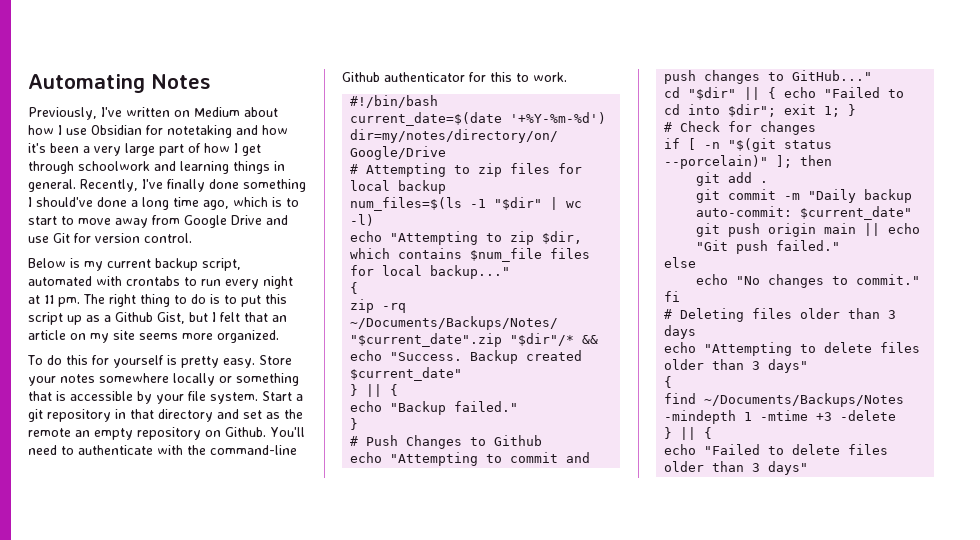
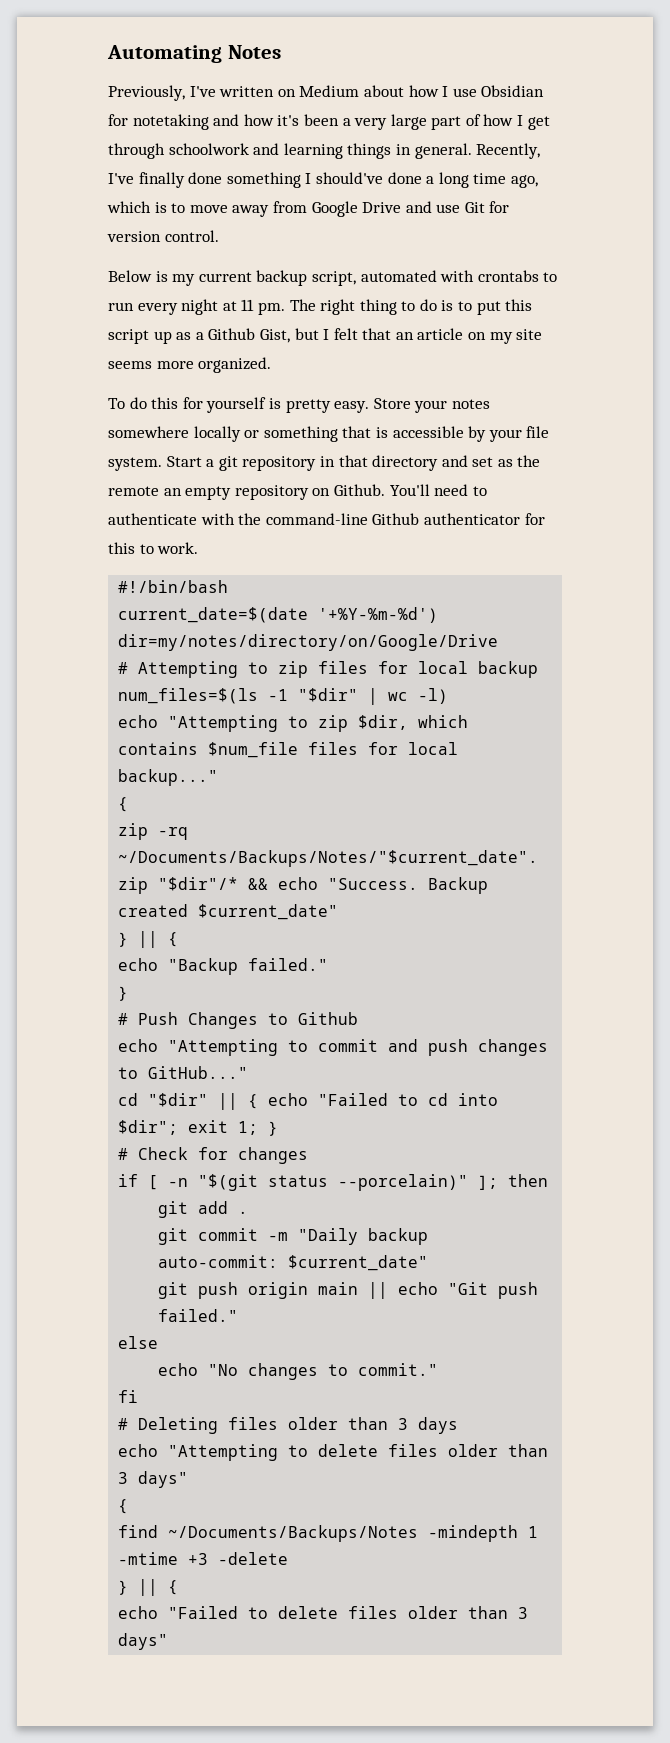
[28,216,74,225] start to -> (186, 208) none

